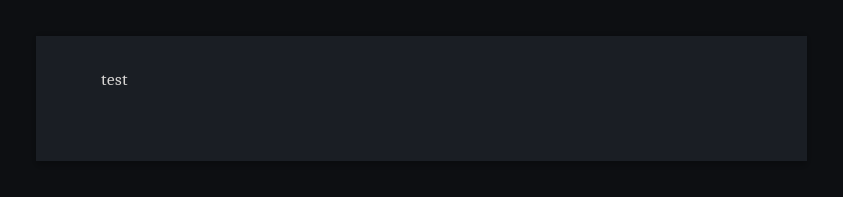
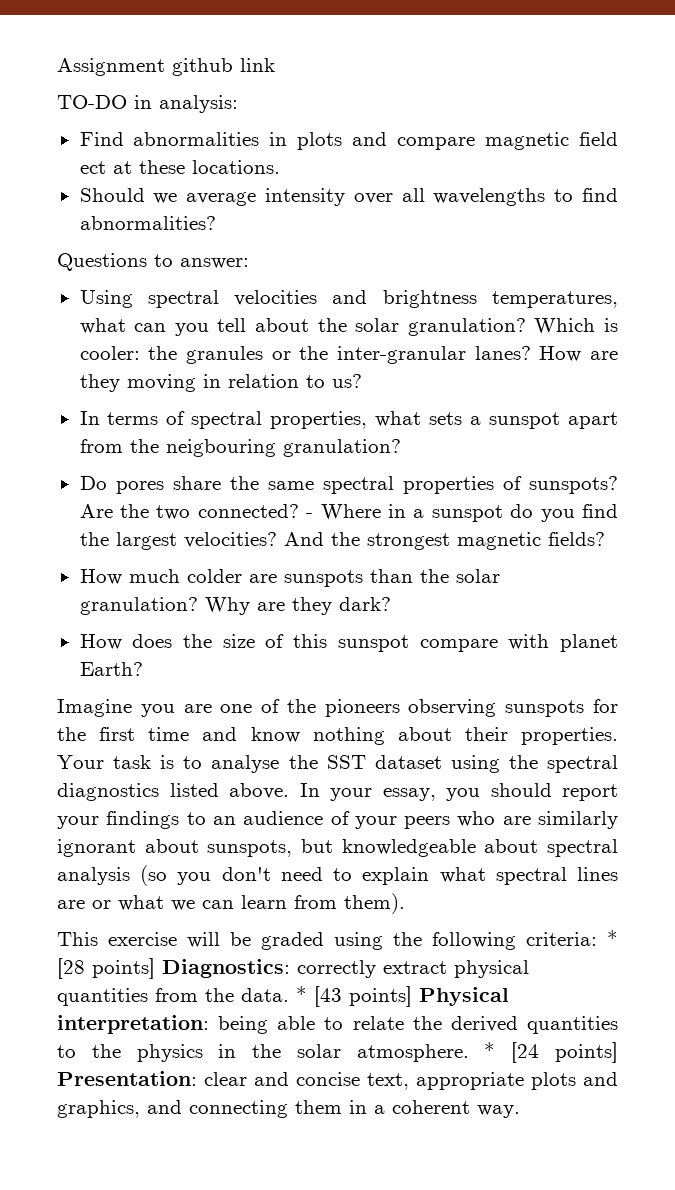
[101,75,128,85] test -> [57,58,275,76] [57,95,238,113] [79,132,618,150] [79,160,280,174] [79,188,618,206] [79,216,216,230] [57,253,249,271] [79,290,618,308] [79,318,618,336] [79,346,618,364] [79,374,362,392] [79,411,618,429] [79,439,401,457] [79,476,618,494] [79,504,619,522] [79,532,605,550] [79,569,500,587] [79,597,391,615] [79,634,619,652] [79,662,143,676] [57,699,618,717] [57,727,618,745] [57,755,619,773] [57,783,618,801] [57,811,619,829] [57,839,618,857] [57,865,618,886] [57,893,405,914] [57,930,618,950] [57,958,529,979] [57,986,509,1007] [57,1015,619,1034] [57,1042,618,1063] [57,1071,618,1090] [57,1100,520,1118] Assignment github link // TO-DO in analysis: // Find abnormalities in plots and compare magnetic field ect at these locations. // Should we average intensity over all wavelengths to find abnormalities? // Questions to answer: // Using spectral velocities and brightness temperatures, what can you tell about the solar granulation? Which is cooler: the granules or the inter-granular lanes? How are they moving in relation to us? // In terms of spectral properties, what sets a sunspot apart from the neigbouring granulation? // Do pores share the same spectral properties of sunspots? Are the two connected? - Where in a sunspot do you find the largest velocities? And the strongest magnetic fields? // How much colder are sunspots than the solar granulation? Why are they dark? // How does the size of this sunspot compare with planet Earth? // Imagine you are one of the pioneers observing sunspots for the first time and know nothing about their properties. Your task is to analyse the SST dataset using the spectral diagnostics listed above. In your essay, you should report your findings to an audience of your peers who are similarly ignorant about sunspots, but knowledgeable about spectral analysis (so you don't need to explain what spectral lines are or what we can learn from them). // This exercise will be graded using the following criteria: * [28 points] Diagnostics: correctly extract physical quantities from the data. * [43 points] Physical interpretation: being able to relate the derived quantities to the physics in the solar atmosphere. * [24 points] Presentation: clear and concise text, appropriate plots and graphics, and connecting them in a coherent way.

